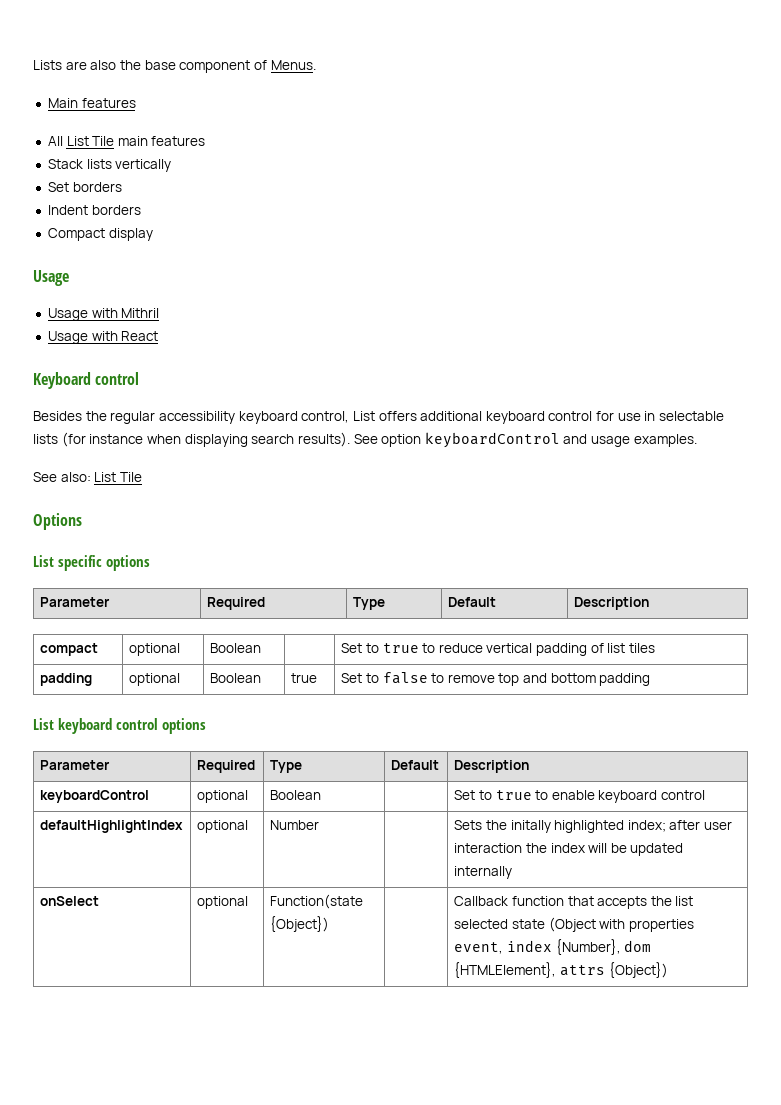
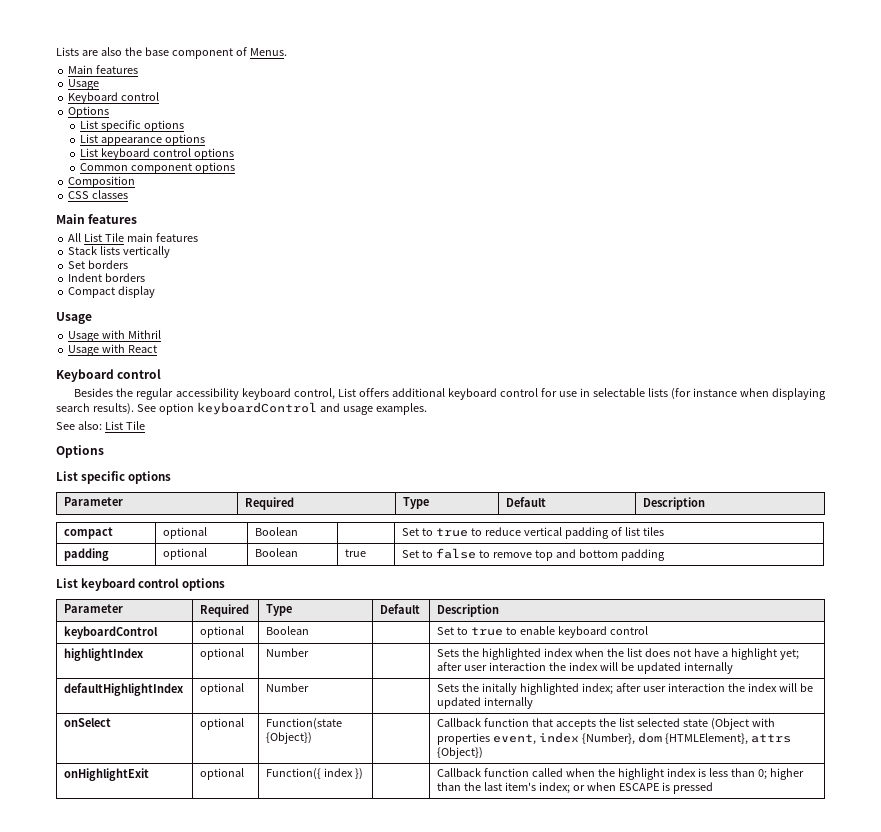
(136, 103) none -> [68,79,100,90] [68,92,160,104] [68,106,110,118] [80,120,185,132] [80,134,206,146] [80,148,235,160] [80,162,236,174] [68,176,136,188] [68,190,129,199] [56,214,138,224] // Usage // Keyboard control // Options // List specific options // List appearance options // List keyboard control options // Common component options // Composition // CSS classes // Main features
(706, 795) none -> [64,648,144,661] [200,648,245,660] [266,648,310,657] [437,648,799,660] [437,662,733,674] // highlightIndex | optional | Number | | Sets the highlighted index when the list does not have a highlight yet; after user interaction the index will be updated internally
(668, 970) none -> [64,768,150,781] [200,768,245,780] [266,768,364,780] [437,768,804,780] [437,782,713,794] // onHighlightExit | optional | Function({ index }) | | Callback function called when the highlight index is less than 0; higher than the last item's index; or when ESCAPE is pressed

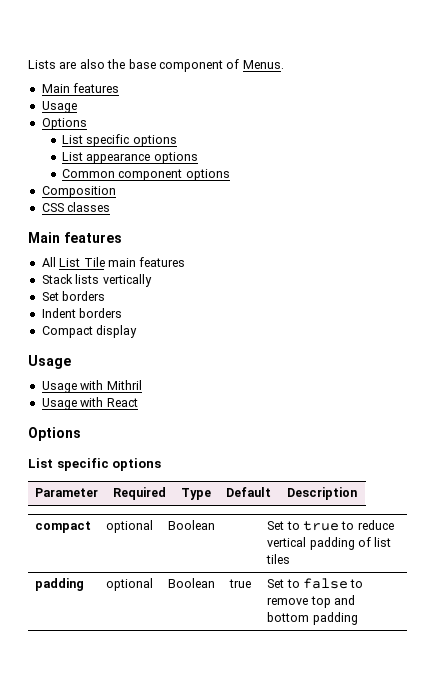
[68,92,160,104] // Keyboard control -> (77, 107) none
[80,148,235,160] // List keyboard control options -> (198, 158) none
[56,369,162,382] [74,388,826,400] [56,402,427,415] [56,421,145,430] // Keyboard control // Besides the regular accessibility keyboard control, List offers additional keyboard control for use in selectable lists (for instance when displaying search results). See option keyboardControl and usage examples. // See also: List Tile -> (138, 402) none
[56,578,226,591] [64,604,124,613] [200,604,250,617] [266,604,293,616] [380,604,421,614] [437,604,500,617] [64,626,159,639] [200,626,245,638] [266,626,310,635] [437,626,649,638] [64,648,144,661] [200,648,245,660] [266,648,310,657] [437,648,799,660] [437,662,733,674] [64,683,184,696] [200,683,245,695] [266,683,310,692] [437,683,813,695] [437,697,534,709] [64,718,112,727] [200,718,245,730] [266,718,343,730] [266,732,313,744] [437,718,775,730] [437,732,792,745] [437,747,484,759] [64,768,150,781] [200,768,245,780] [266,768,364,780] [437,768,804,780] [437,782,713,794] // List keyboard control options // Parameter | Required | Type | Default | Description // keyboardControl | optional | Boolean | | Set to true to enable keyboard control // highlightIndex | optional | Number | | Sets the highlighted index when the list does not have a highlight yet; after user interaction the index will be updated internally // defaultHighlightIndex | optional | Number | | Sets the initally highlighted index; after user interaction the index will be updated internally // onSelect | optional | Function(state {Object}) | | Callback function that accepts the list selected state (Object with properties event, index {Number}, dom {HTMLElement}, attrs {Object}) // onHighlightExit | optional | Function({ index }) | | Callback function called when the highlight index is less than 0; higher than the last item's index; or when ESCAPE is pressed -> (358, 618) none

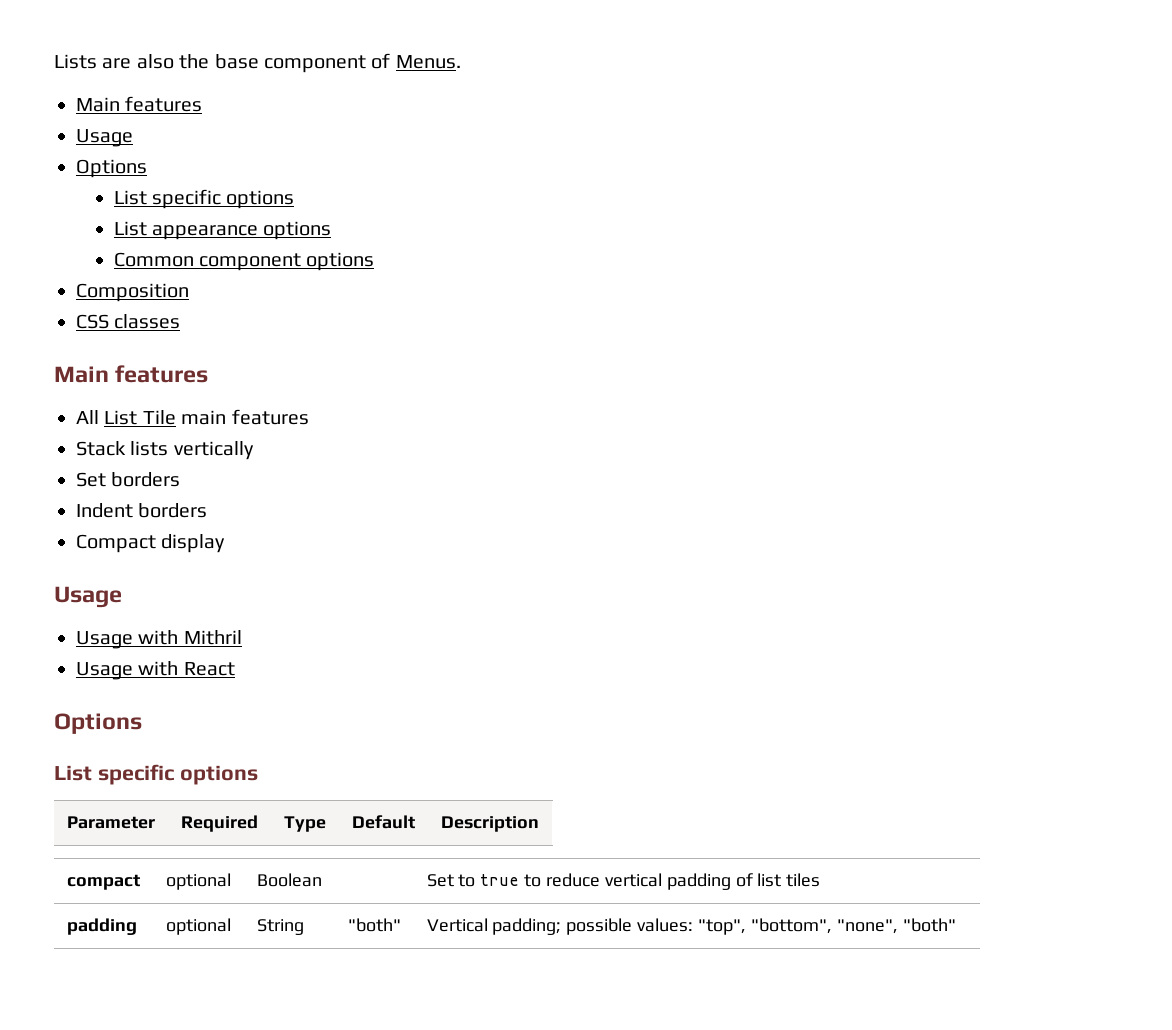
[168,578,216,588] [229,579,252,588] [267,578,364,589] [267,595,355,608] [267,612,358,625] Boolean | true | Set to false to remove top and bottom padding -> [256,919,304,935] [347,918,401,932] [426,918,956,935] String | "both" | Vertical padding; possible values: "top", "bottom", "none", "both"

